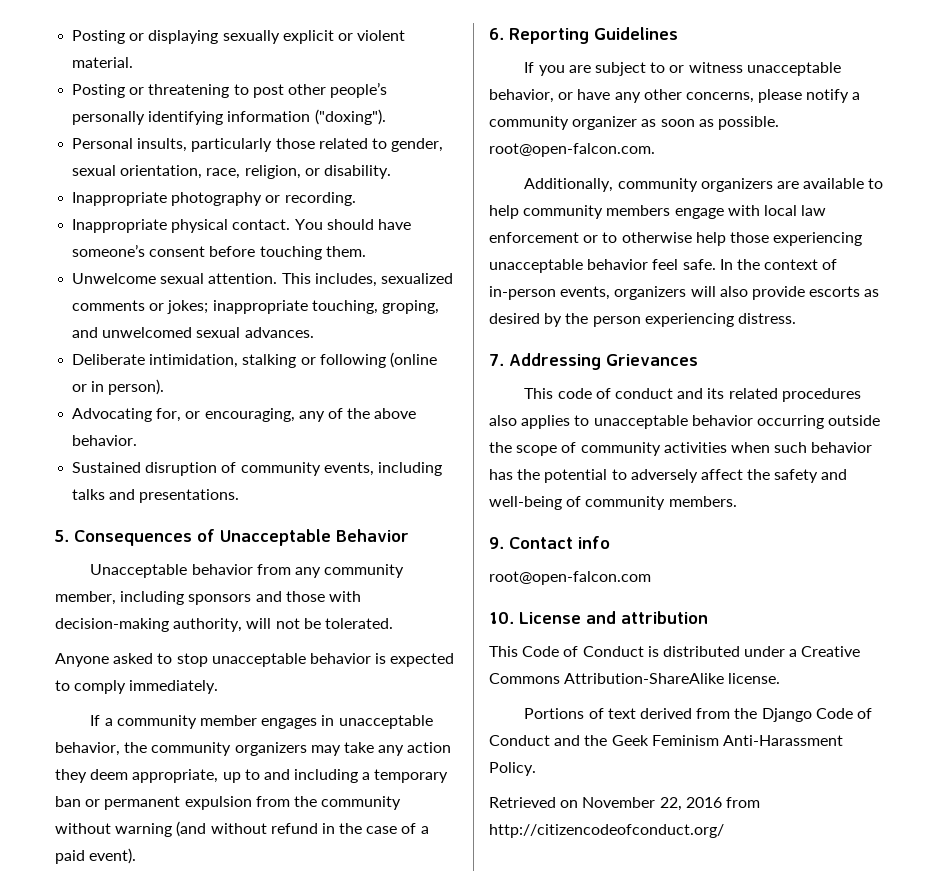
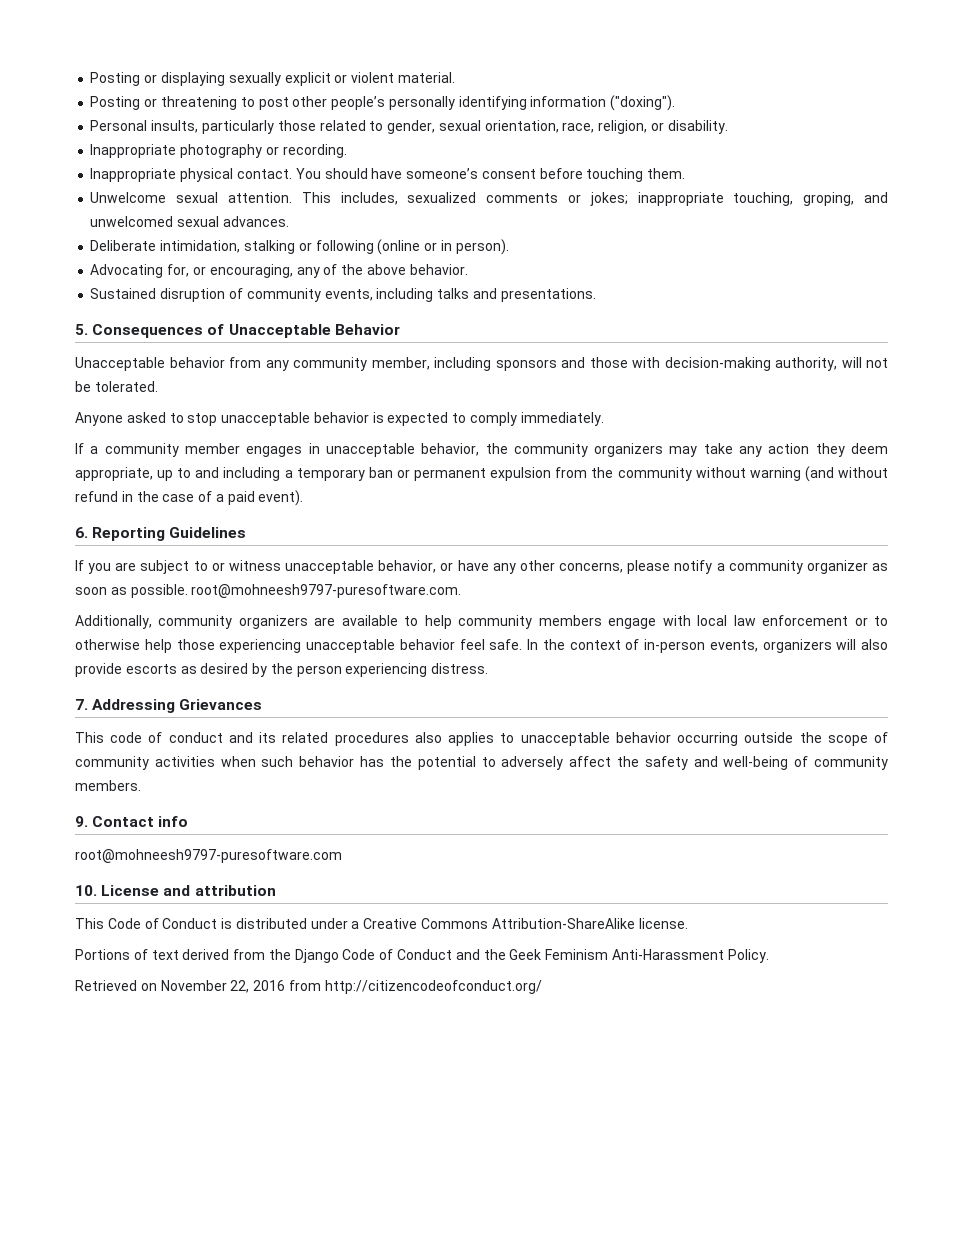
[489,143,655,157] root@open-falcon.com. -> [191,584,462,598] root@mohneesh9797-puresoftware.com.
[489,571,651,585] root@open-falcon.com -> [75,849,342,863] root@mohneesh9797-puresoftware.com

